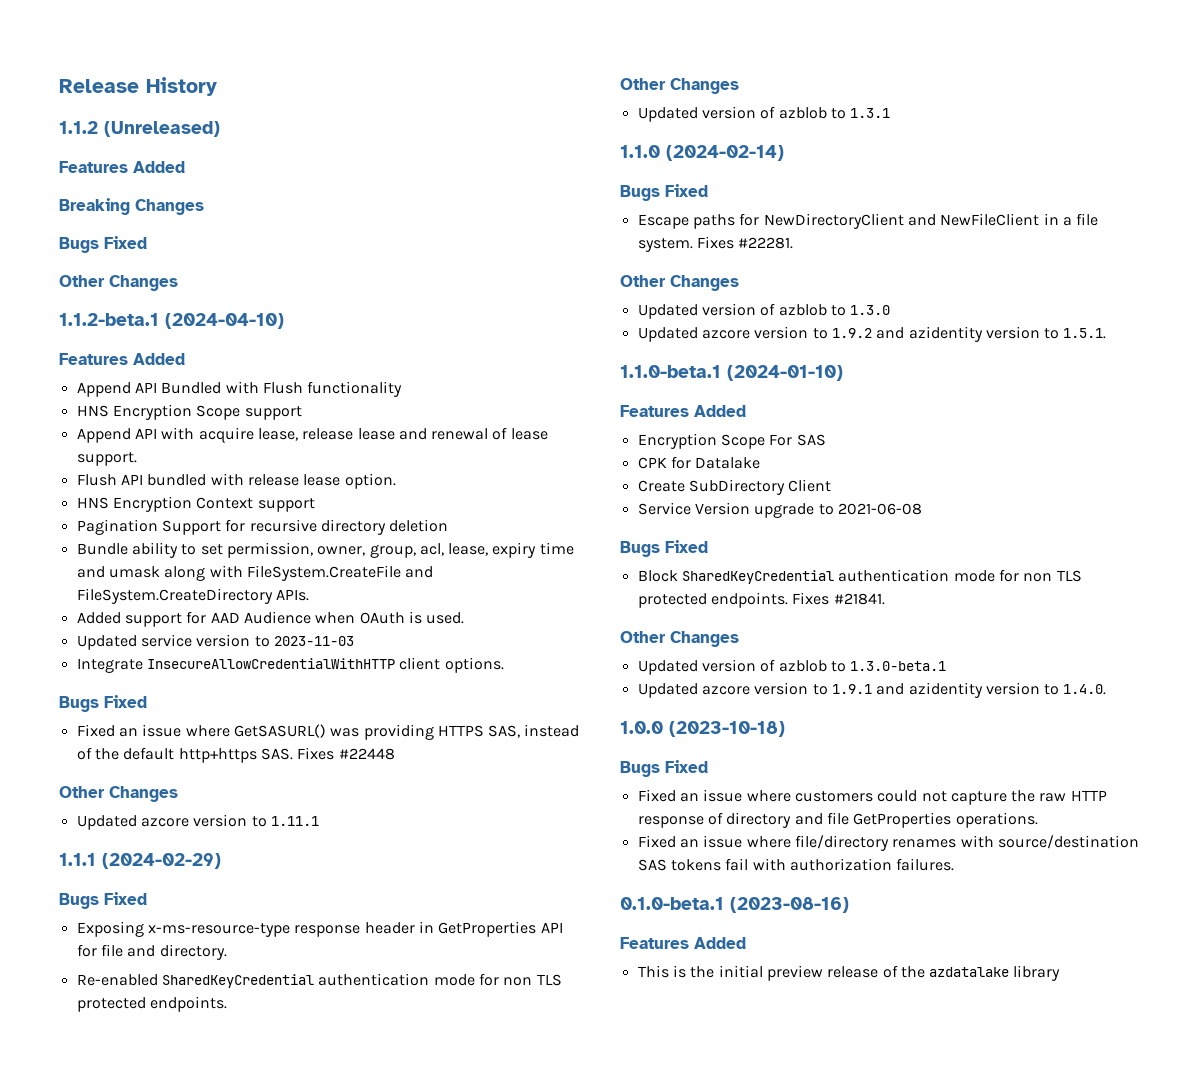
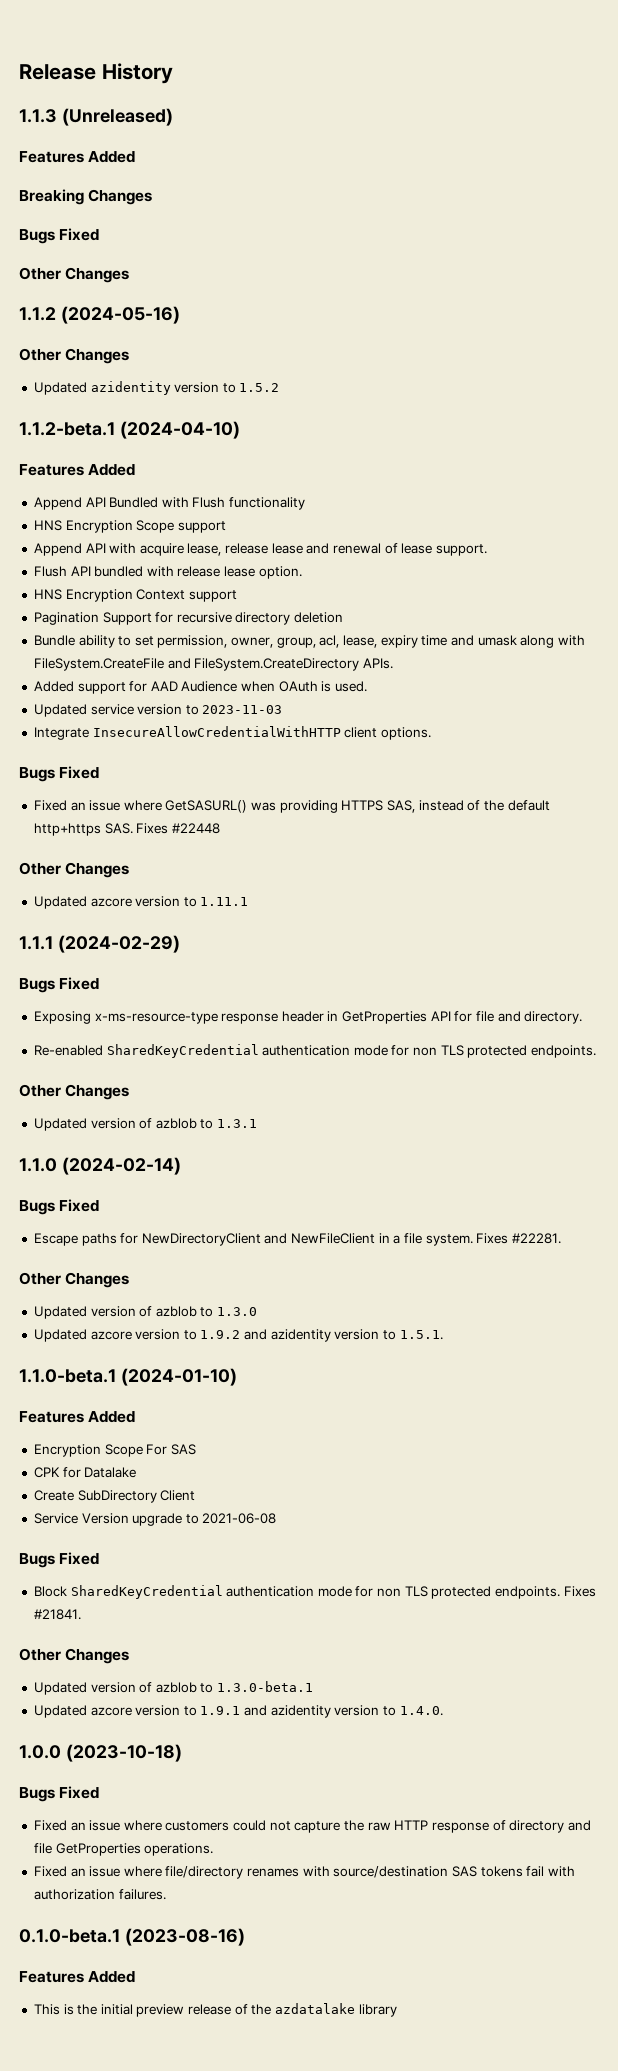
[59,121,98,134] 1.1.2 -> [19,109,57,123] 1.1.3
(178, 283) none -> [19,306,180,324] [19,348,130,364] [33,381,280,395] // 1.1.2 (2024-05-16) // Other Changes // Updated azidentity version to 1.5.2

